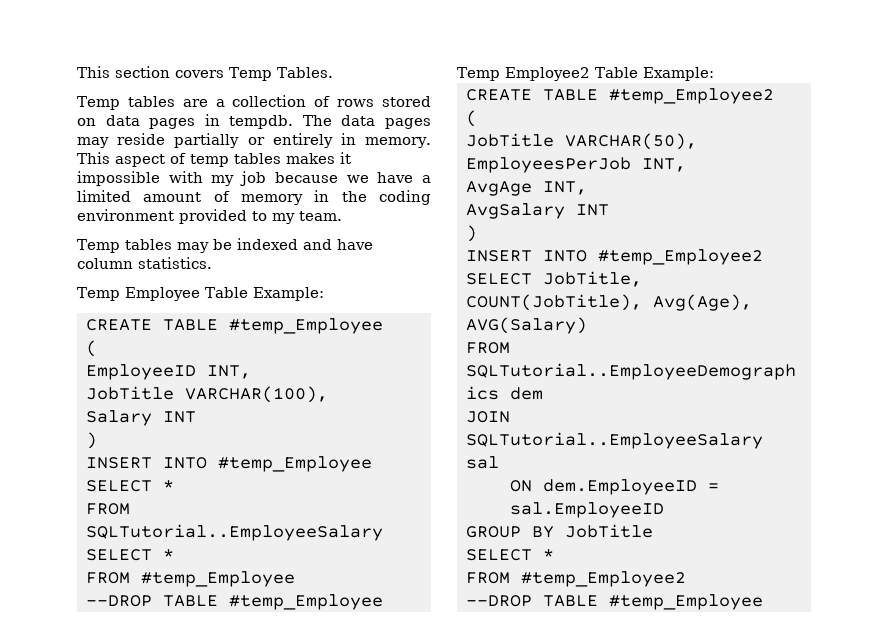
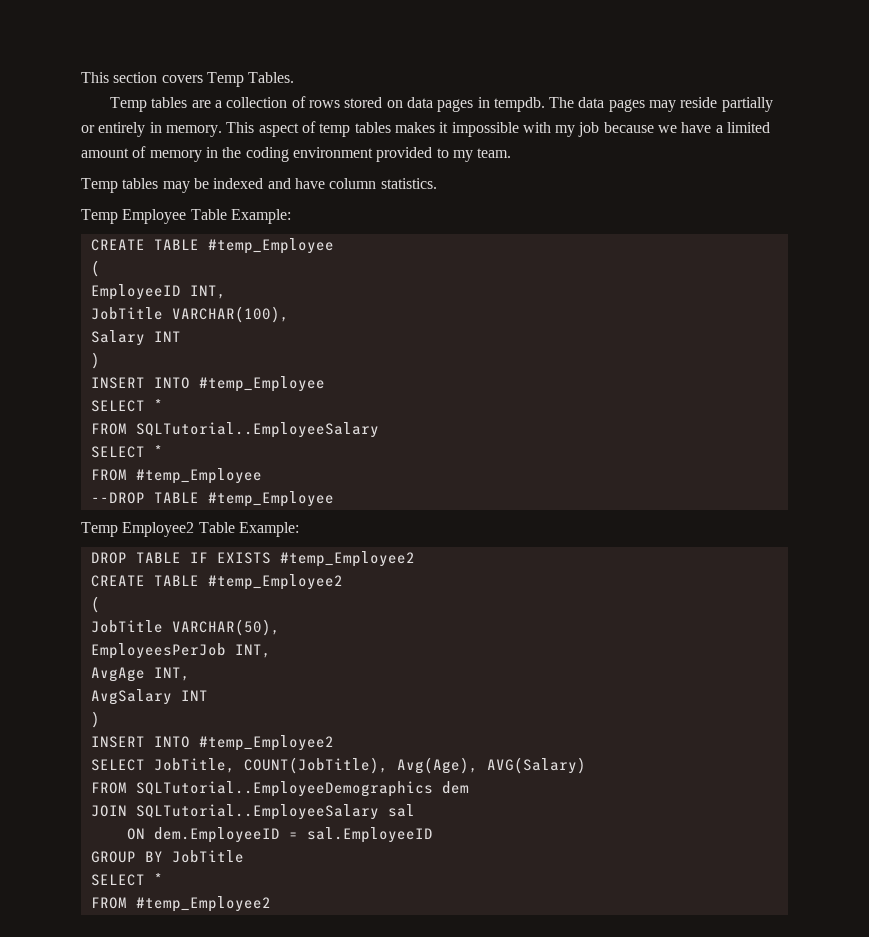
(714, 74) none -> [90,551,415,567] // DROP TABLE IF EXISTS #temp_Employee2
[466,594,763,610] // --DROP TABLE #temp_Employee -> (271, 904) none

